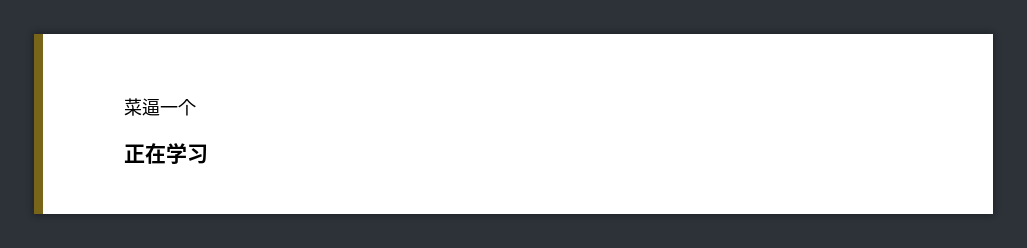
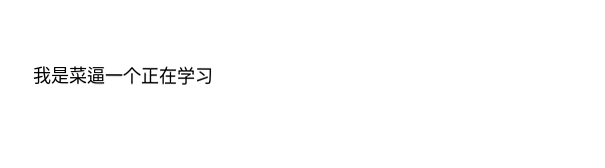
(124, 107) none -> [32,65,70,85] 我是
(196, 107) // -> (142, 76) none

